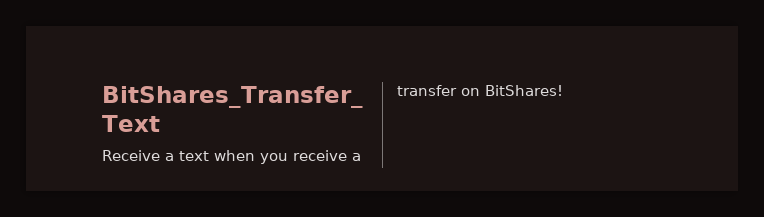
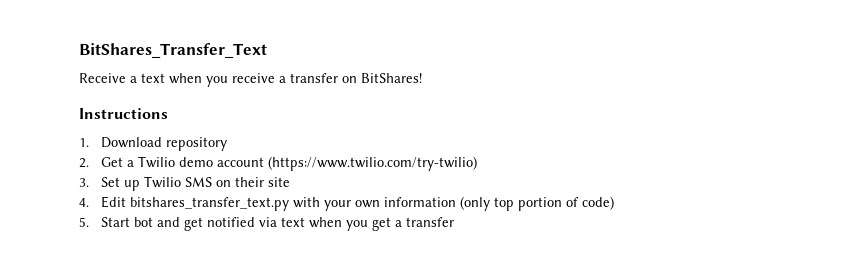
(563, 90) none -> [79,108,168,119] [79,137,227,151] [79,156,477,171] [79,176,290,191] [79,196,614,211] [79,217,454,231] // Instructions // 1. Download repository // 2. Get a Twilio demo account (https://www.twilio.com/try-twilio) // 3. Set up Twilio SMS on their site // 4. Edit bitshares_transfer_text.py with your own information (only top portion of code) // 5. Start bot and get notified via text when you get a transfer

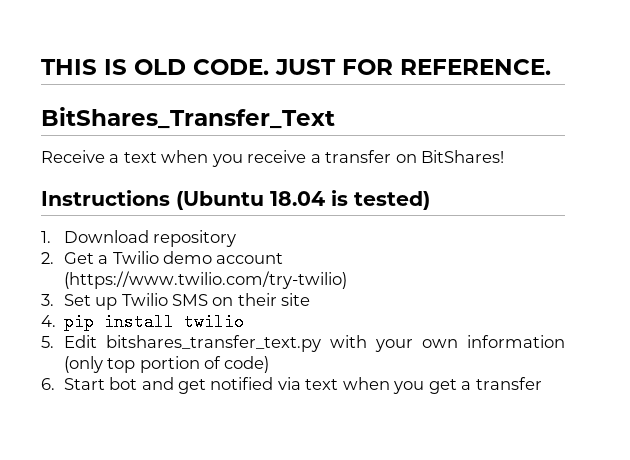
(79, 50) none -> [41,59,551,75] THIS IS OLD CODE. JUST FOR REFERENCE. //
(168, 113) none -> [176,190,430,210] (Ubuntu 18.04 is tested)
(89, 202) none -> [64,313,245,331] [41,336,54,348] pip install twilio // 5.
[79,217,89,227] 5. -> [41,378,55,390] 6.

